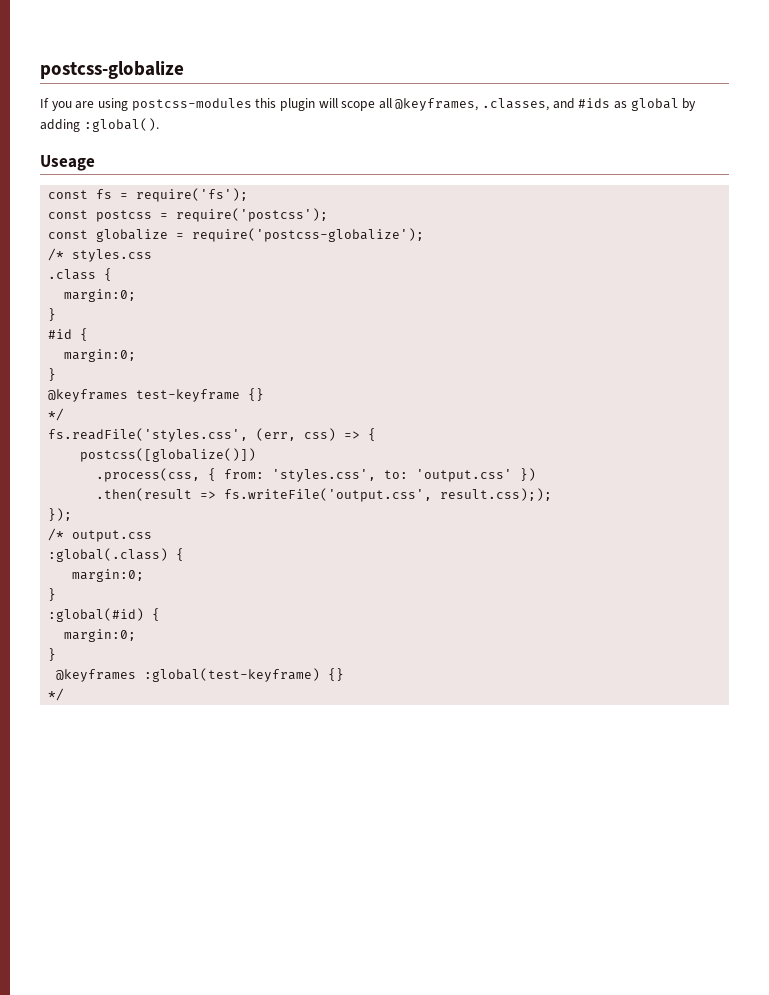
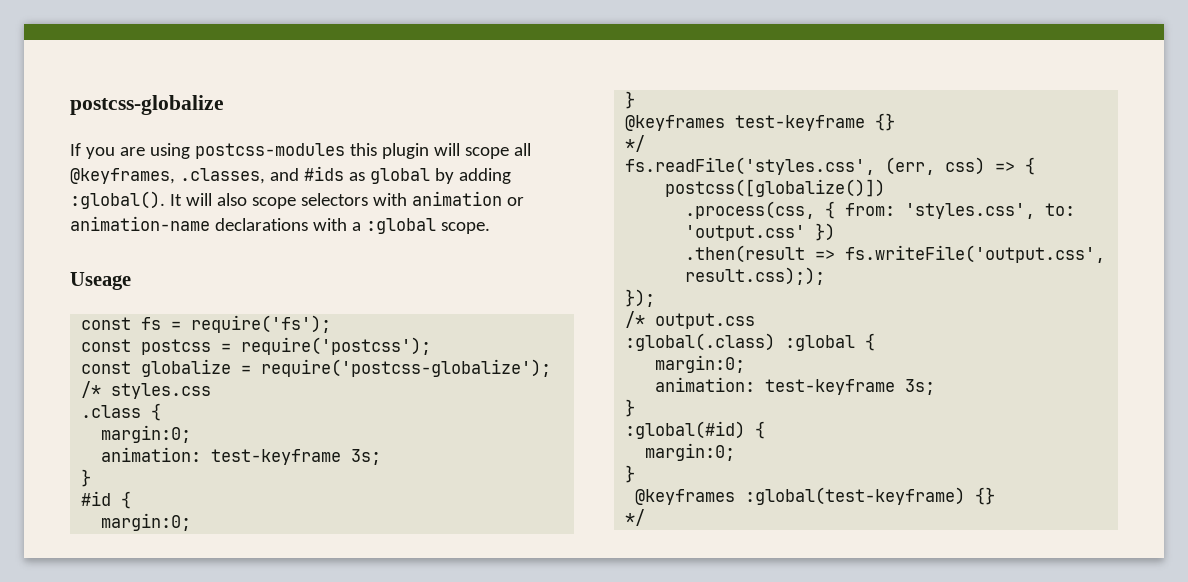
(159, 125) none -> [169,191,524,209] [70,216,490,234] It will also scope selectors with animation or animation-name declarations with a :global scope.
(137, 295) none -> [101,447,382,465] // animation: test-keyframe 3s;
[176,548,185,561] [72,569,145,582] { // margin:0; -> [785,333,876,351] [655,355,746,373] [655,377,936,395] :global { // margin:0; // animation: test-keyframe 3s;

